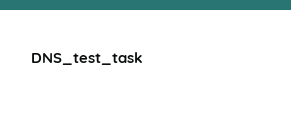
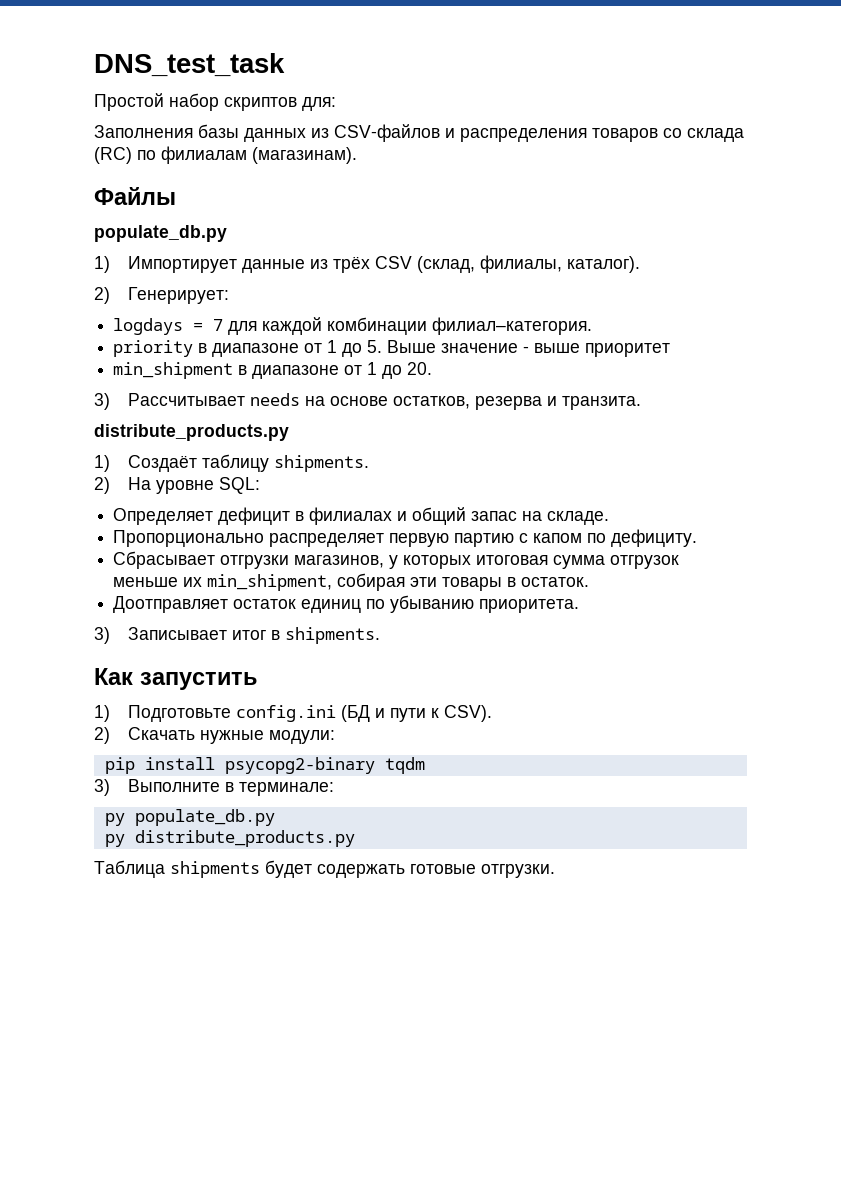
(143, 58) none -> [94,93,336,111] [94,124,744,142] [94,146,357,164] [94,187,176,205] [94,225,227,242] [94,255,640,273] [94,287,229,304] [113,317,593,335] [113,340,671,357] [113,362,433,379] [94,393,641,410] [94,424,289,441] [94,454,369,472] [94,477,260,494] [113,507,610,525] [113,529,698,547] [113,551,680,569] [113,573,590,591] [113,595,580,613] [94,627,380,644] [94,668,257,690] [94,705,492,722] [94,727,335,744] [104,757,425,774] [94,779,334,796] [104,809,275,826] [104,830,355,847] [94,860,555,878] // Простой набор скриптов для: // Заполнения базы данных из CSV-файлов и распределения товаров со склада (RC) по филиалам (магазинам). // Файлы // populate_db.py // 1) Импортирует данные из трёх CSV (склад, филиалы, каталог). // 2) Генерирует: // logdays = 7 для каждой комбинации филиал–категория. // priority в диапазоне от 1 до 5. Выше значение - выше приоритет // min_shipment в диапазоне от 1 до 20. // 3) Рассчитывает needs на основе остатков, резерва и транзита. // distribute_products.py // 1) Создаёт таблицу shipments. // 2) На уровне SQL: // Определяет дефицит в филиалах и общий запас на складе. // Пропорционально распределяет первую партию с капом по дефициту. // Сбрасывает отгрузки магазинов, у которых итоговая сумма отгрузок меньше их min_shipment, собирая эти товары в остаток. // Доотправляет остаток единиц по убыванию приоритета. // 3) Записывает итог в shipments. // Как запустить // 1) Подготовьте config.ini (БД и пути к CSV). // 2) Скачать нужные модули: // pip install psycopg2-binary tqdm // 3) Выполните в терминале: // py populate_db.py // py distribute_products.py // Таблица shipments будет содержать готовые отгрузки.

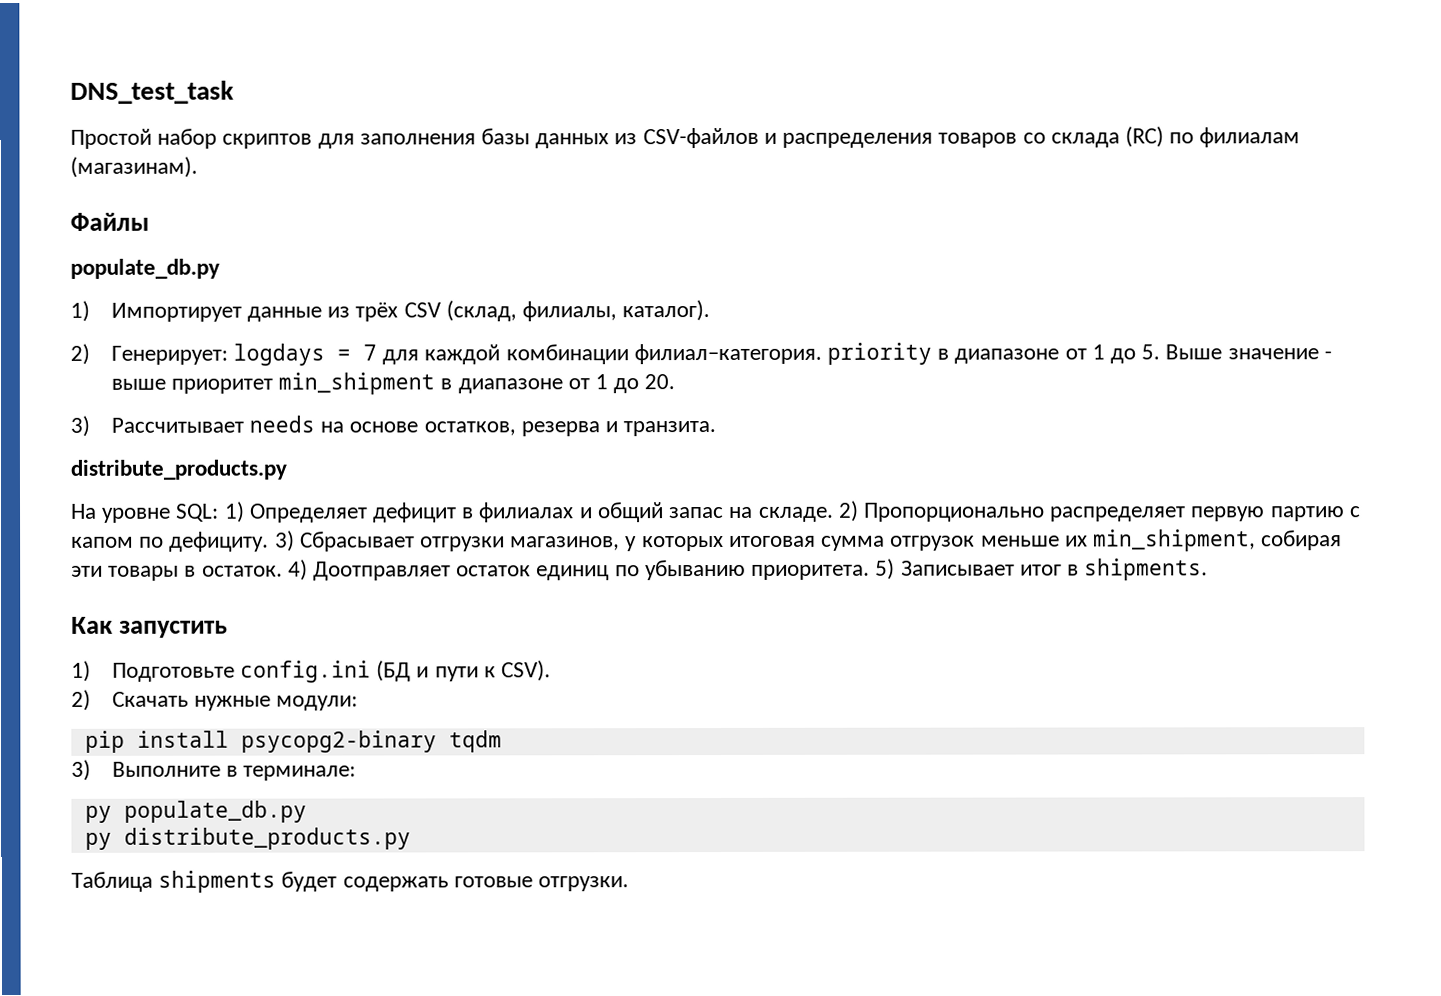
[302,97,336,111] [94,125,193,138] для: // Заполнения -> [317,133,476,149] для заполнения
(229, 295) // -> (228, 355) none
(593, 326) // -> (822, 354) none
(671, 350) // -> (273, 386) none
[94,454,369,472] [94,477,110,494] 1) Создаёт таблицу shipments. // 2) -> (287, 469) none
(260, 485) // -> [224,501,245,523] 1)
(610, 518) // -> [838,500,859,522] 2)
(698, 538) // -> [274,530,295,552] 3)
(590, 582) // -> [287,559,308,581] 4)
[94,627,110,644] // 3) -> [875,558,896,580] 5)

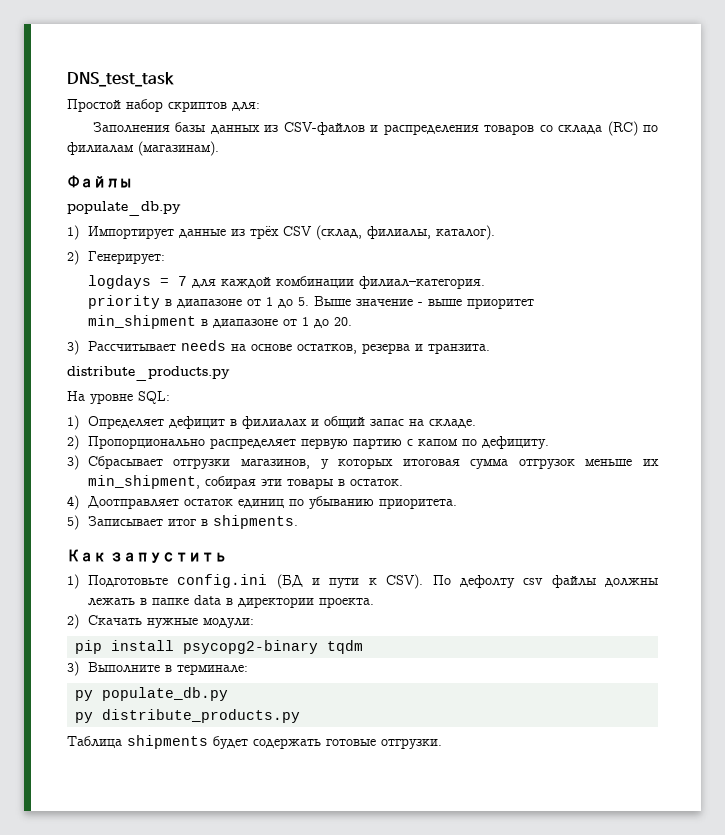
[317,133,476,149] для заполнения -> [232,102,260,111] [92,122,170,133] для: // Заполнения
(228, 355) none -> (165, 257) //
(822, 354) none -> (485, 282) //
(273, 386) none -> (534, 303) //
(220, 512) none -> (170, 397) //
(834, 514) none -> (476, 423) //
(270, 541) none -> (549, 442) //
(283, 571) none -> (403, 482) //
(871, 572) none -> (457, 503) //
(551, 671) none -> [432,575,658,588] [87,595,374,608] По дефолту csv файлы должны лежать в папке data в директории проекта.

